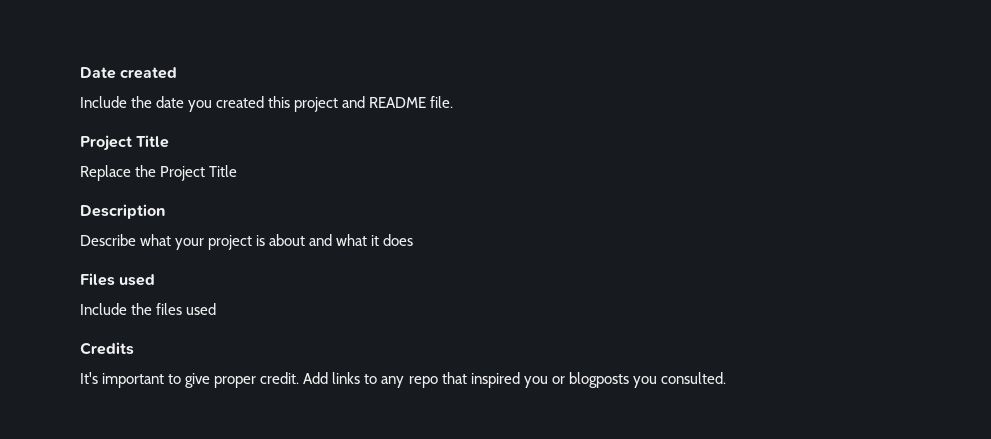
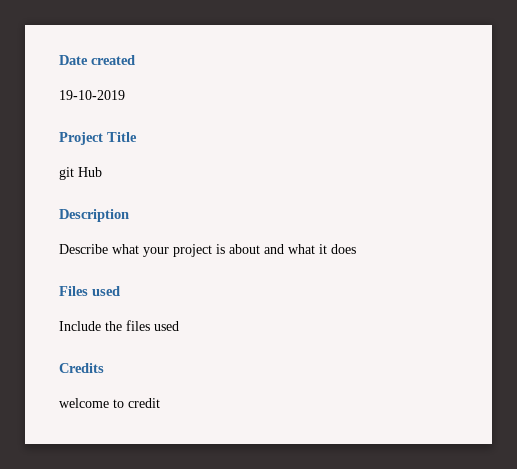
[80,96,454,112] [80,135,170,151] [80,165,238,181] Include the date you created this project and README file. // Project Title // Replace the Project Title -> [59,90,125,100] [59,132,137,145] [59,167,102,180] 19-10-2019 // Project Title // git Hub
[80,372,726,388] It's important to give proper credit. Add links to any repo that inspired you or blogposts you consulted. -> [59,398,160,408] welcome to credit

